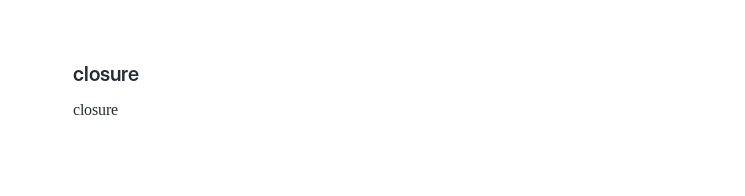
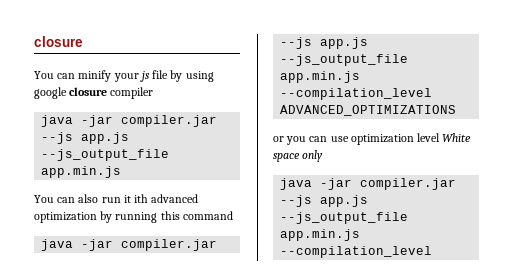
[73,104,118,115] closure -> [34,70,214,82] [34,87,154,99] [41,115,218,127] [41,132,130,144] [41,149,170,161] [41,166,122,178] [34,194,199,203] [34,211,233,223] [41,239,218,251] [280,37,369,49] [280,54,409,66] [280,71,361,83] [280,88,433,100] [280,105,457,116] [273,133,472,145] [273,150,324,162] [280,178,457,190] [280,195,369,207] [280,212,409,224] [280,229,361,241] [280,246,433,258] You can minify your js file by using google closure compiler // java -jar compiler.jar --js app.js --js_output_file app.min.js // You can also run it ith advanced optimization by running this command // java -jar compiler.jar --js app.js --js_output_file app.min.js --compilation_level ADVANCED_OPTIMIZATIONS // or you can use optimization level White space only // java -jar compiler.jar --js app.js --js_output_file app.min.js --compilation_level

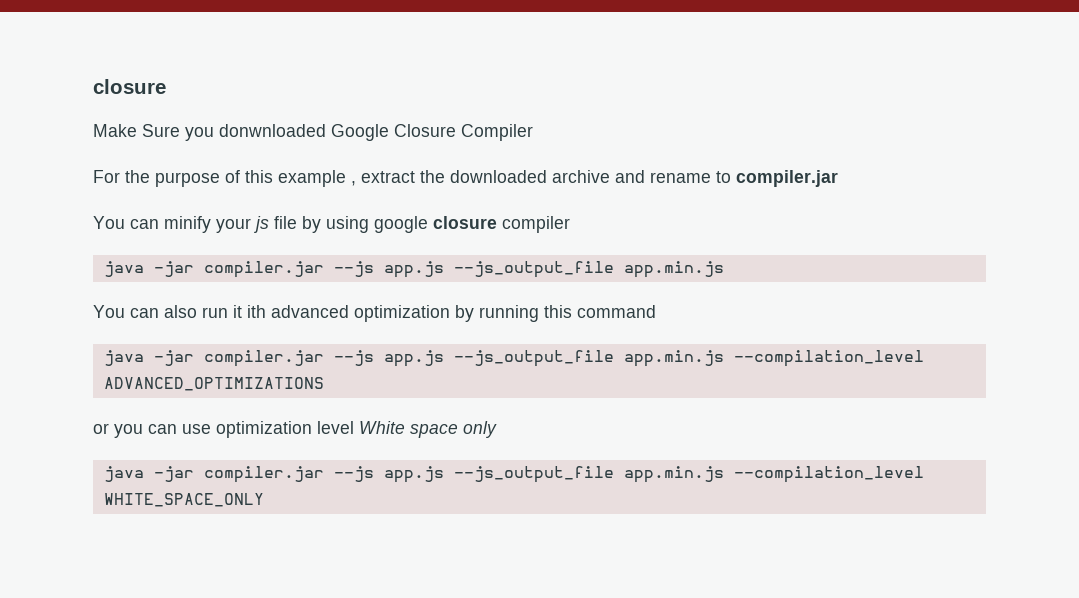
[34,36,83,47] closure -> [93,79,166,94] [93,124,533,141] [93,170,838,187] closure // Make Sure you donwnloaded Google Closure Compiler // For the purpose of this example , extract the downloaded archive and rename to compiler.jar
(433, 252) none -> [103,493,264,507] WHITE_SPACE_ONLY

